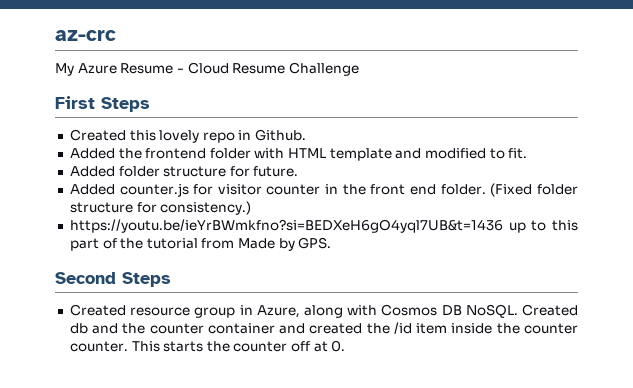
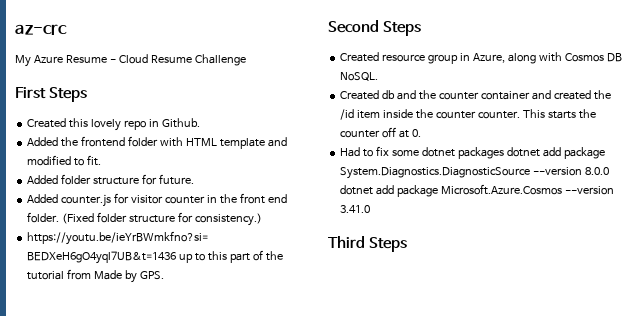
(518, 311) none -> (379, 76) //
(346, 346) none -> [340,146,605,159] [340,167,610,179] [340,184,614,197] [340,205,371,213] [328,236,408,252] // Had to fix some dotnet packages dotnet add package System.Diagnostics.DiagnosticSource --version 8.0.0 dotnet add package Microsoft.Azure.Cosmos --version 3.41.0 // Third Steps

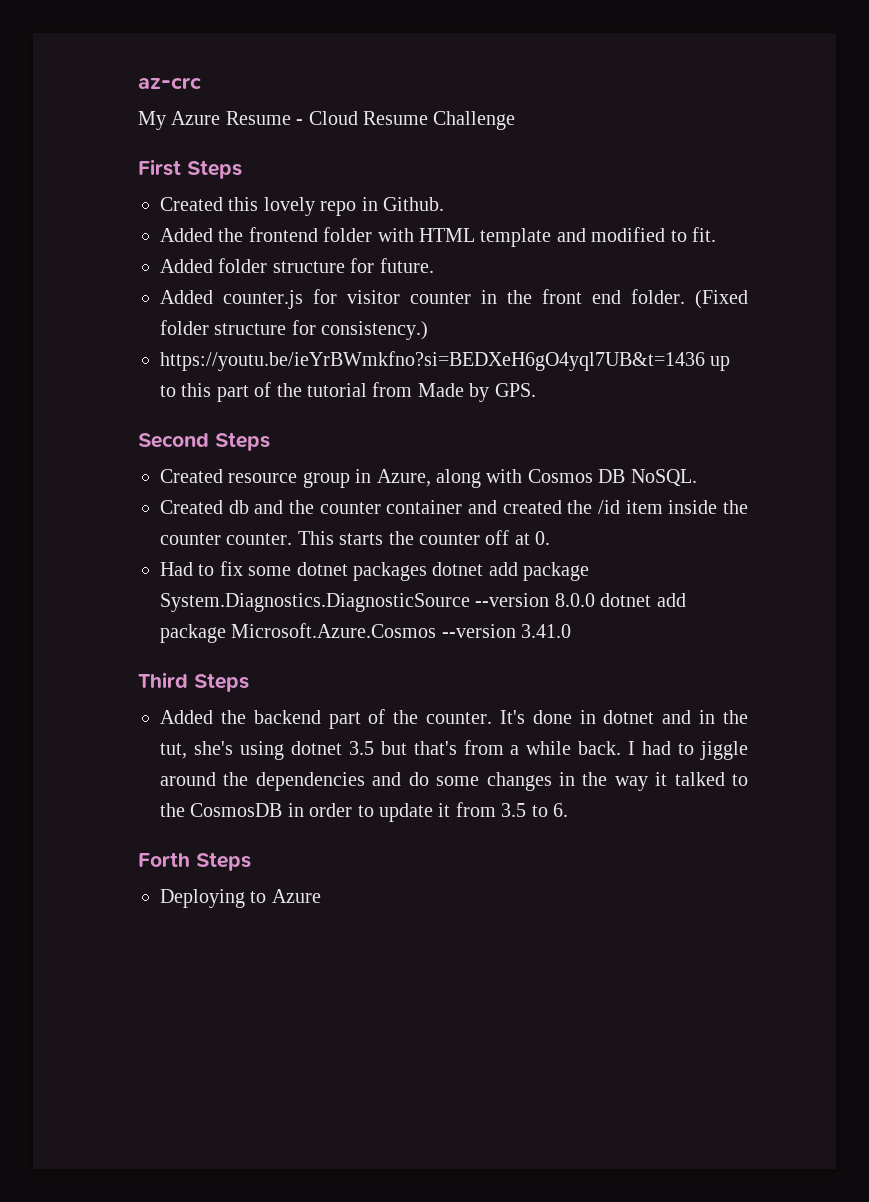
(408, 244) none -> [160,709,748,729] [160,740,749,760] [160,772,748,791] [160,802,568,822] [138,852,251,871] [160,889,321,908] // Added the backend part of the counter. It's done in dotnet and in the tut, she's using dotnet 3.5 but that's from a while back. I had to jiggle around the dependencies and do some changes in the way it talked to the CosmosDB in order to update it from 3.5 to 6. // Forth Steps // Deploying to Azure

